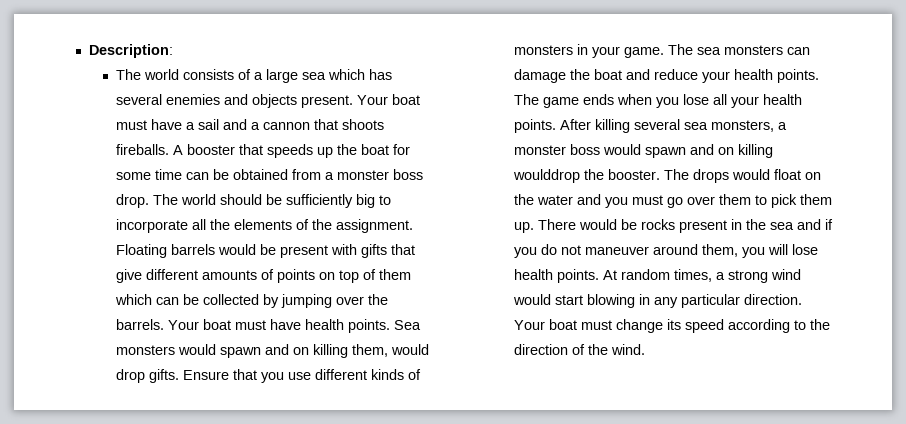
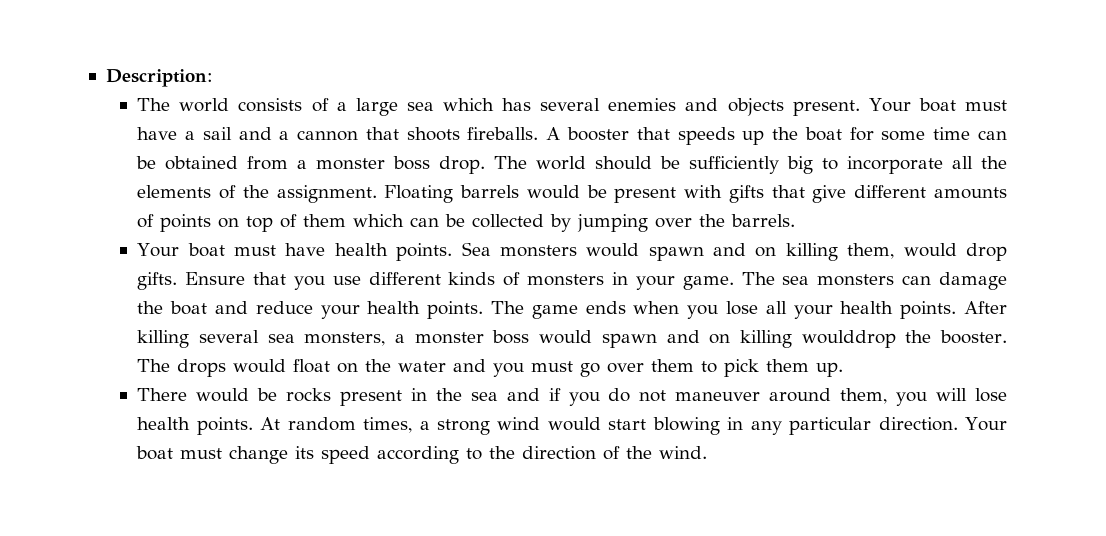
(164, 324) none -> (796, 220) //
(534, 227) none -> (844, 369) //

